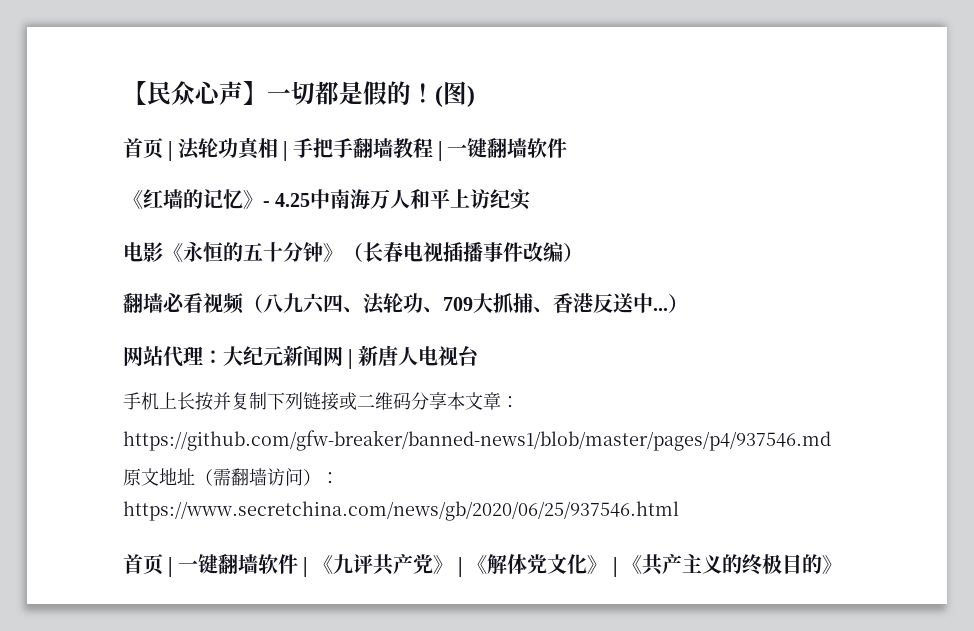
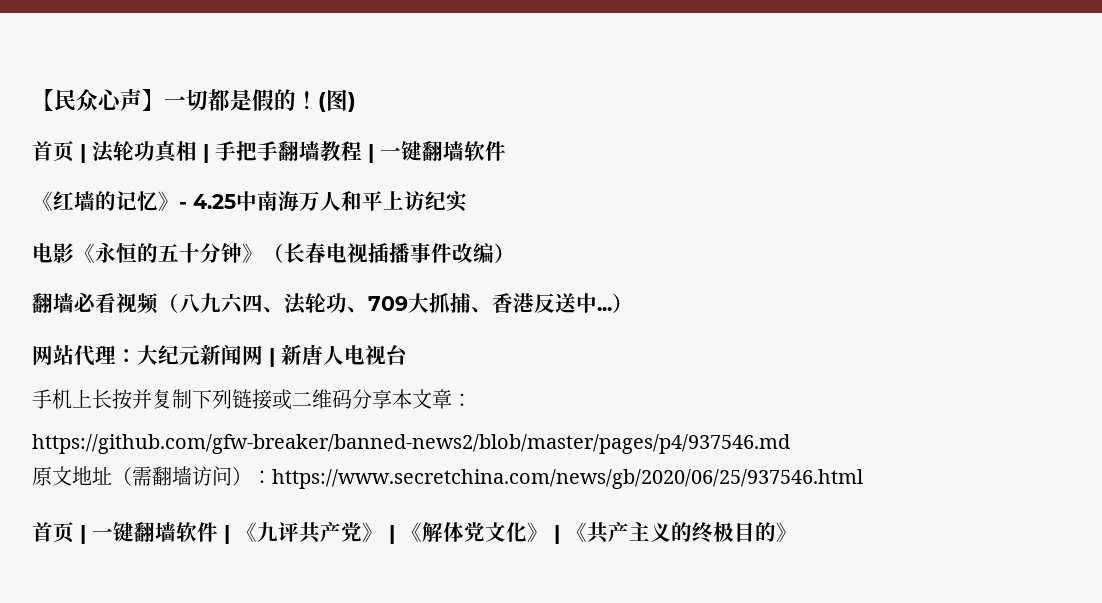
[123,430,831,451] https://github.com/gfw-breaker/banned-news1/blob/master/pages/p4/937546.md -> [32,434,790,454] https://github.com/gfw-breaker/banned-news2/blob/master/pages/p4/937546.md

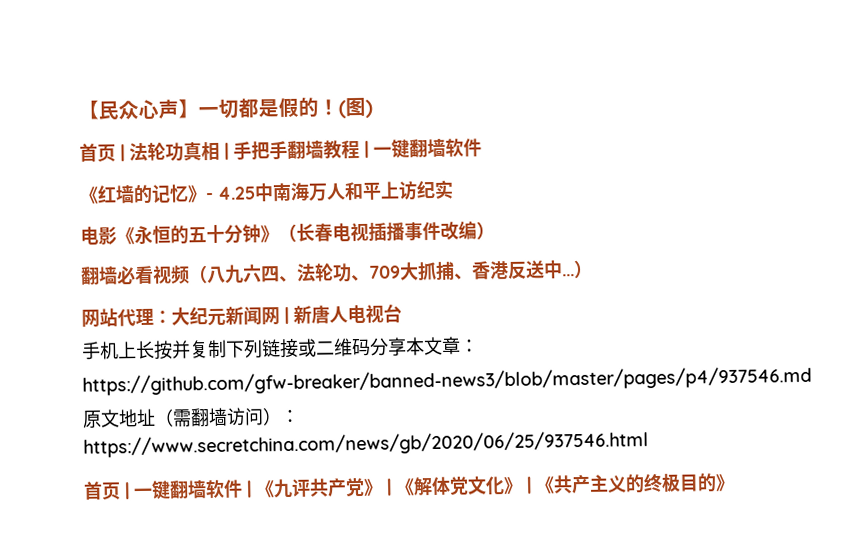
[32,434,790,454] https://github.com/gfw-breaker/banned-news2/blob/master/pages/p4/937546.md -> [82,365,812,396] https://github.com/gfw-breaker/banned-news3/blob/master/pages/p4/937546.md

